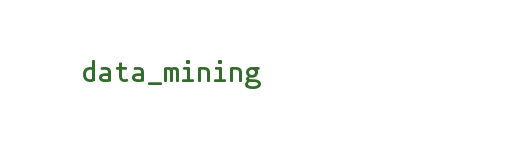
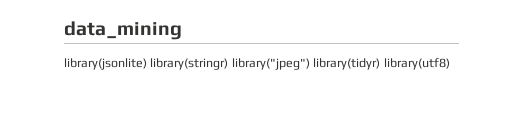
(261, 74) none -> [64,58,450,70] // library(jsonlite) library(stringr) library("jpeg") library(tidyr) library(utf8)

